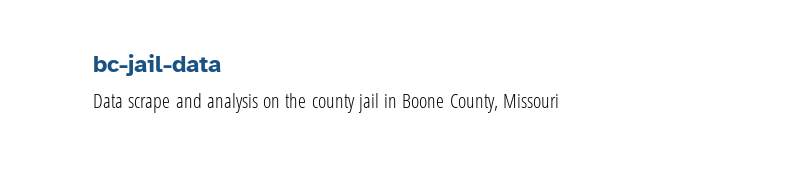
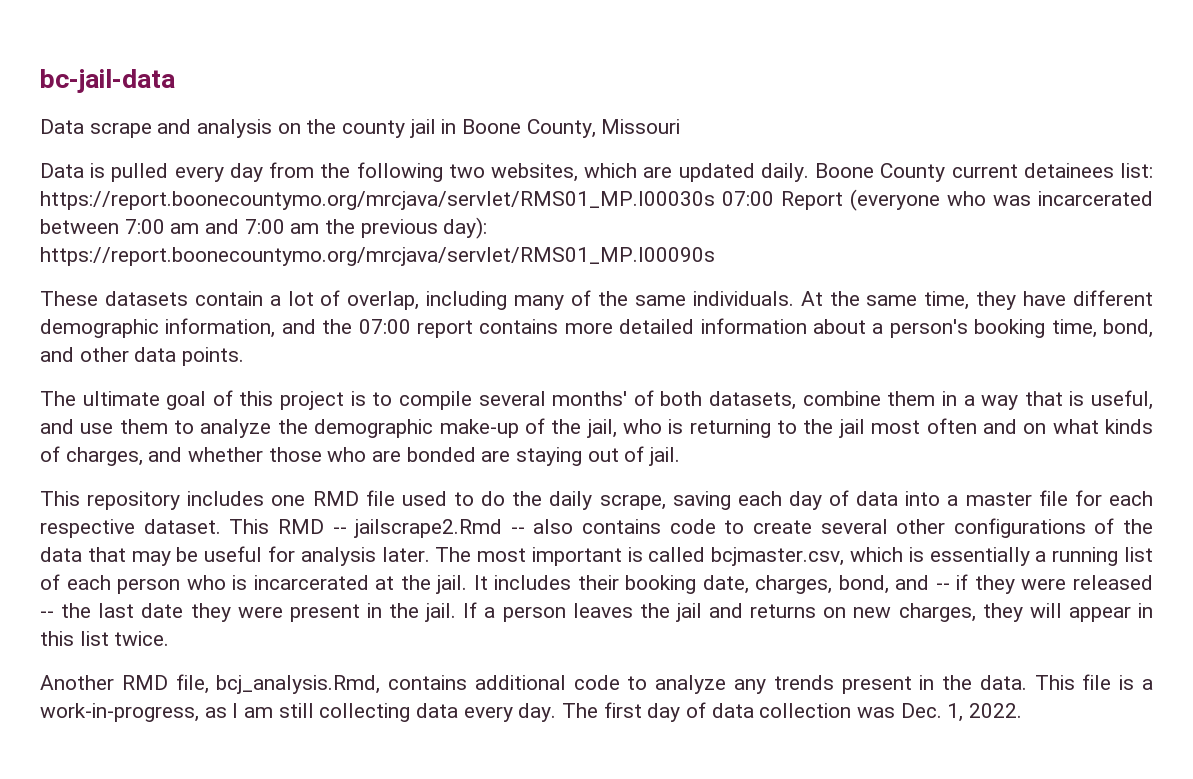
(559, 101) none -> [40,162,1153,182] [40,189,1153,211] [40,217,488,239] [40,247,715,266] [40,290,1154,310] [40,318,1153,338] [40,347,245,366] [40,390,1153,410] [40,418,1154,438] [40,446,681,466] [40,490,1153,510] [40,518,1153,538] [40,546,1153,566] [40,574,1153,594] [40,602,1153,622] [40,631,170,646] [40,674,1154,694] [40,702,1023,722] // Data is pulled every day from the following two websites, which are updated daily. Boone County current detainees list: https://report.boonecountymo.org/mrcjava/servlet/RMS01_MP.I00030s 07:00 Report (everyone who was incarcerated between 7:00 am and 7:00 am the previous day): https://report.boonecountymo.org/mrcjava/servlet/RMS01_MP.I00090s // These datasets contain a lot of overlap, including many of the same individuals. At the same time, they have different demographic information, and the 07:00 report contains more detailed information about a person's booking time, bond, and other data points. // The ultimate goal of this project is to compile several months' of both datasets, combine them in a way that is useful, and use them to analyze the demographic make-up of the jail, who is returning to the jail most often and on what kinds of charges, and whether those who are bonded are staying out of jail. // This repository includes one RMD file used to do the daily scrape, saving each day of data into a master file for each respective dataset. This RMD -- jailscrape2.Rmd -- also contains code to create several other configurations of the data that may be useful for analysis later. The most important is called bcjmaster.csv, which is essentially a running list of each person who is incarcerated at the jail. It includes their booking date, charges, bond, and -- if they were released -- the last date they were present in the jail. If a person leaves the jail and returns on new charges, they will appear in this list twice. // Another RMD file, bcj_analysis.Rmd, contains additional code to analyze any trends present in the data. This file is a work-in-progress, as I am still collecting data every day. The first day of data collection was Dec. 1, 2022.

